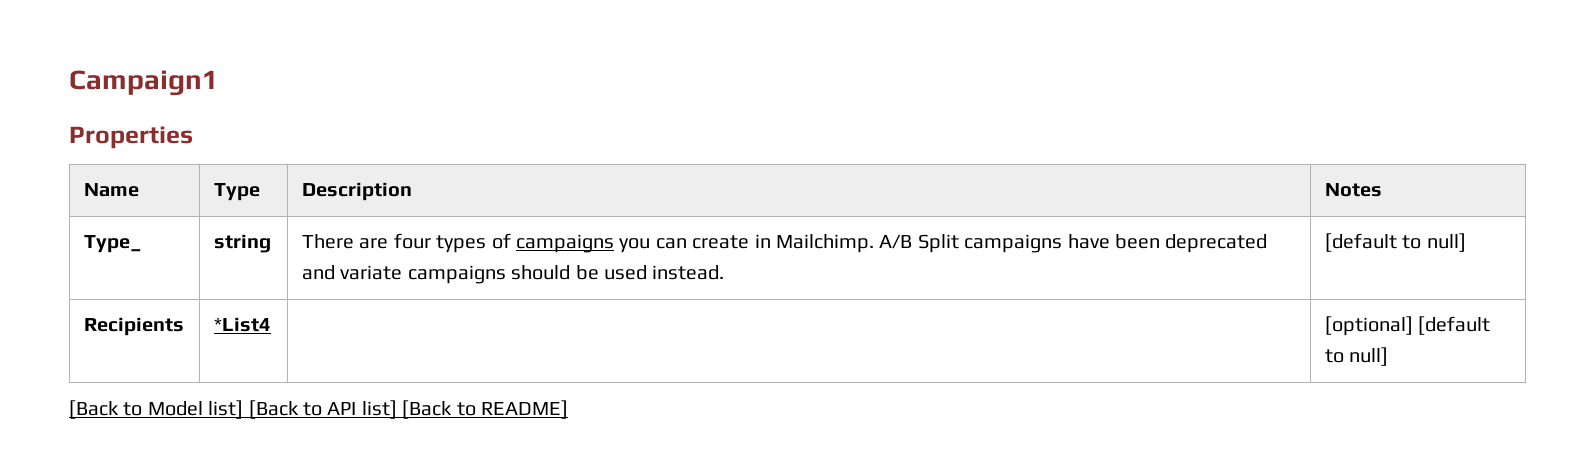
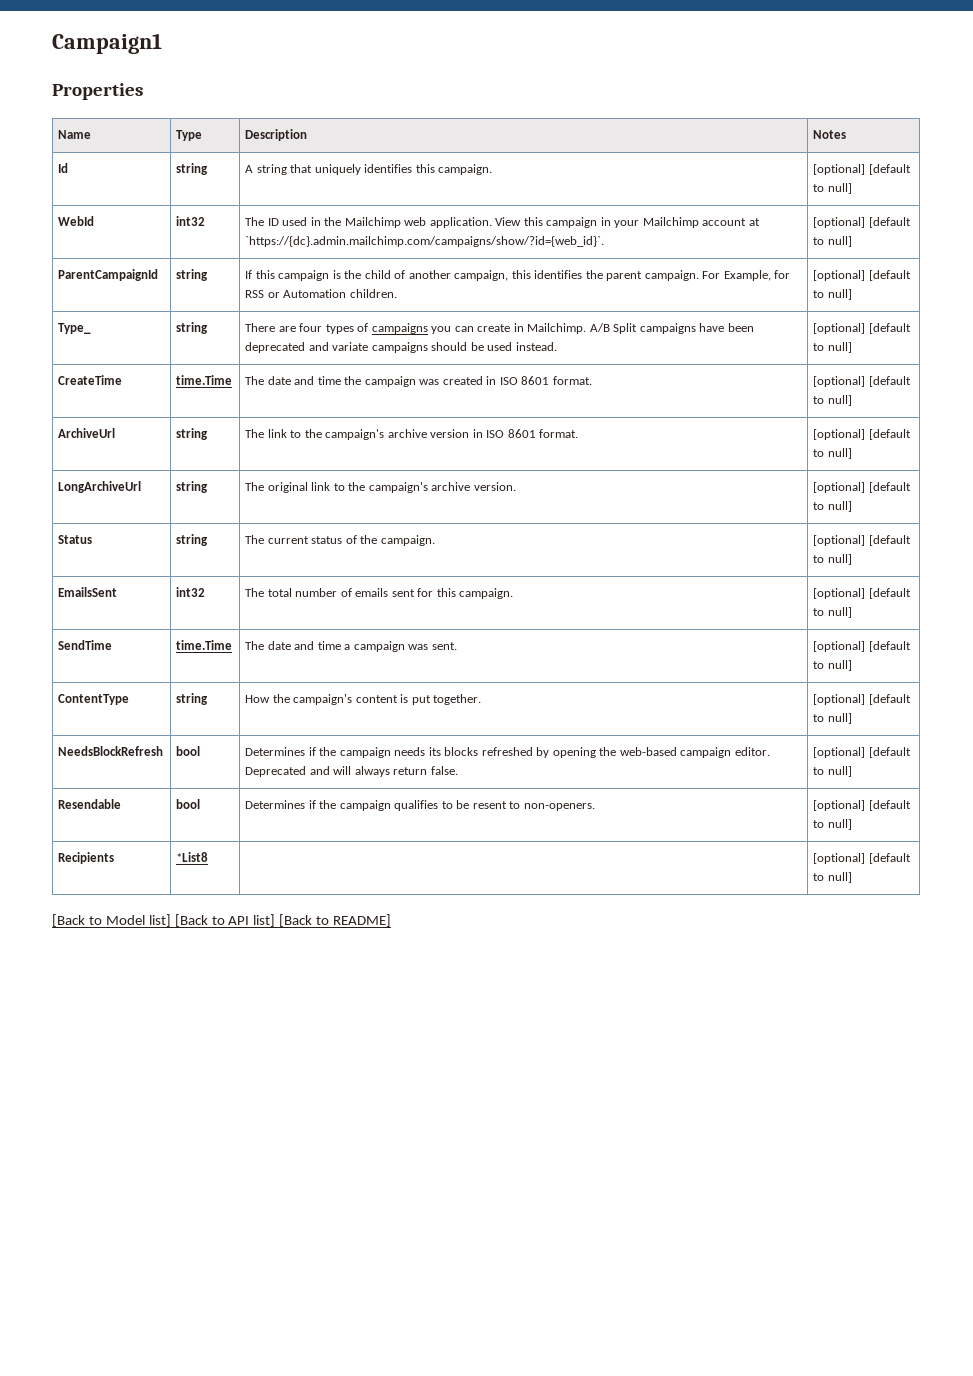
(1382, 190) none -> [58,163,69,173] [176,163,209,175] [245,164,493,175] [813,164,911,175] [813,183,852,194] [58,216,95,226] [176,216,206,226] [245,217,760,228] [245,236,605,247] [813,217,911,228] [813,236,852,247] [58,269,159,281] [176,269,209,281] [245,270,791,281] [245,289,397,298] [813,270,911,281] [813,289,852,300] // Id | string | A string that uniquely identifies this campaign. | [optional] [default to null] // WebId | int32 | The ID used in the Mailchimp web application. View this campaign in your Mailchimp account at `https://{dc}.admin.mailchimp.com/campaigns/show/?id={web_id}`. | [optional] [default to null] // ParentCampaignId | string | If this campaign is the child of another campaign, this identifies the parent campaign. For Example, for RSS or Automation children. | [optional] [default to null]
(725, 272) none -> [813,323,911,334] [813,342,852,353] [58,375,123,385] [176,375,233,385] [245,376,592,387] [813,376,911,387] [813,395,852,406] [58,428,116,438] [176,428,209,440] [245,429,579,440] [813,429,911,440] [813,448,852,459] [58,481,142,493] [176,481,209,493] [245,482,516,493] [813,482,911,493] [813,501,852,512] [58,535,93,544] [176,534,209,546] [245,535,435,546] [813,535,911,546] [813,554,852,565] [58,587,118,597] [176,587,206,597] [245,588,514,599] [813,588,911,599] [813,607,852,618] [58,640,113,650] [176,640,233,650] [245,641,457,652] [813,641,911,652] [813,660,852,671] [58,694,130,705] [176,693,209,705] [245,694,482,705] [813,694,911,705] [813,713,852,724] [58,746,164,756] [176,746,201,756] [245,747,770,758] [245,766,458,777] [813,747,911,758] [813,766,852,777] [58,799,122,809] [176,799,201,809] [245,800,595,811] [813,800,866,811] [optional] [default to null] // CreateTime | time.Time | The date and time the campaign was created in ISO 8601 format. | [optional] [default to null] // ArchiveUrl | string | The link to the campaign's archive version in ISO 8601 format. | [optional] [default to null] // LongArchiveUrl | string | The original link to the campaign's archive version. | [optional] [default to null] // Status | string | The current status of the campaign. | [optional] [default to null] // EmailsSent | int32 | The total number of emails sent for this campaign. | [optional] [default to null] // SendTime | time.Time | The date and time a campaign was sent. | [optional] [default to null] // ContentType | string | How the campaign's content is put together. | [optional] [default to null] // NeedsBlockRefresh | bool | Determines if the campaign needs its blocks refreshed by opening the web-based campaign editor. Deprecated and will always return false. | [optional] [default to null] // Resendable | bool | Determines if the campaign qualifies to be resent to non-openers. | [optional]
[213,317,271,332] *List4 -> [176,852,209,862] *List8

